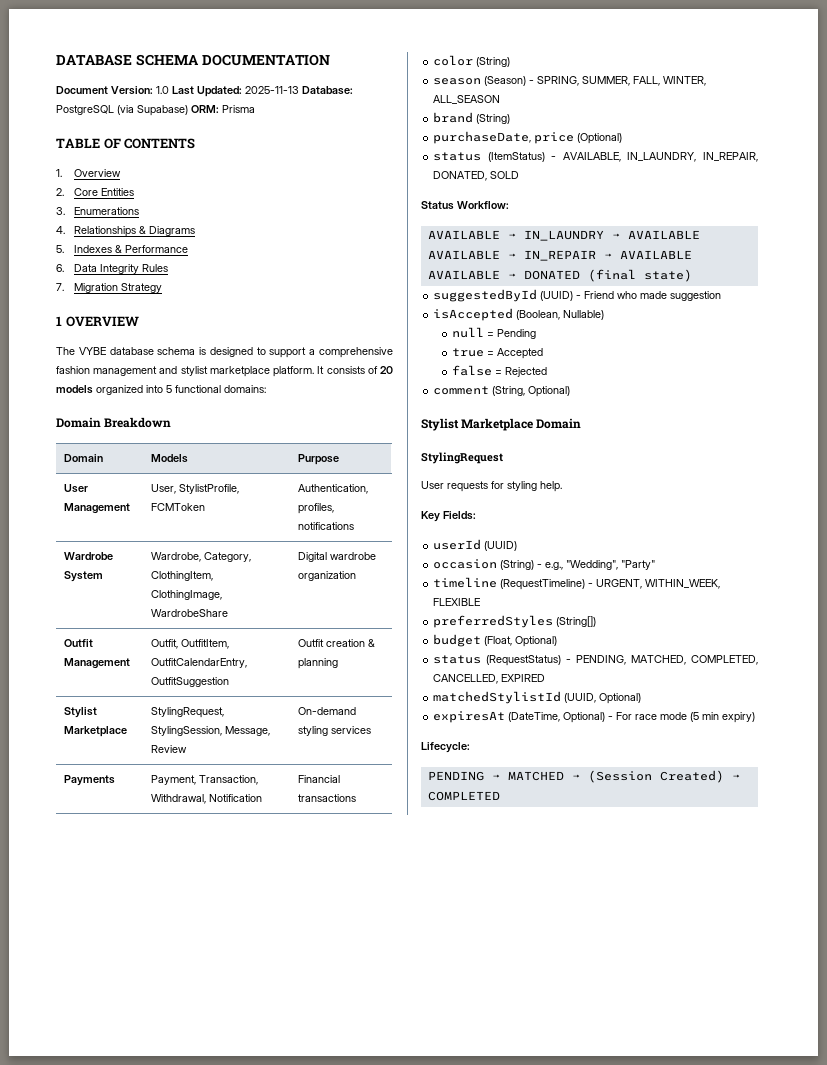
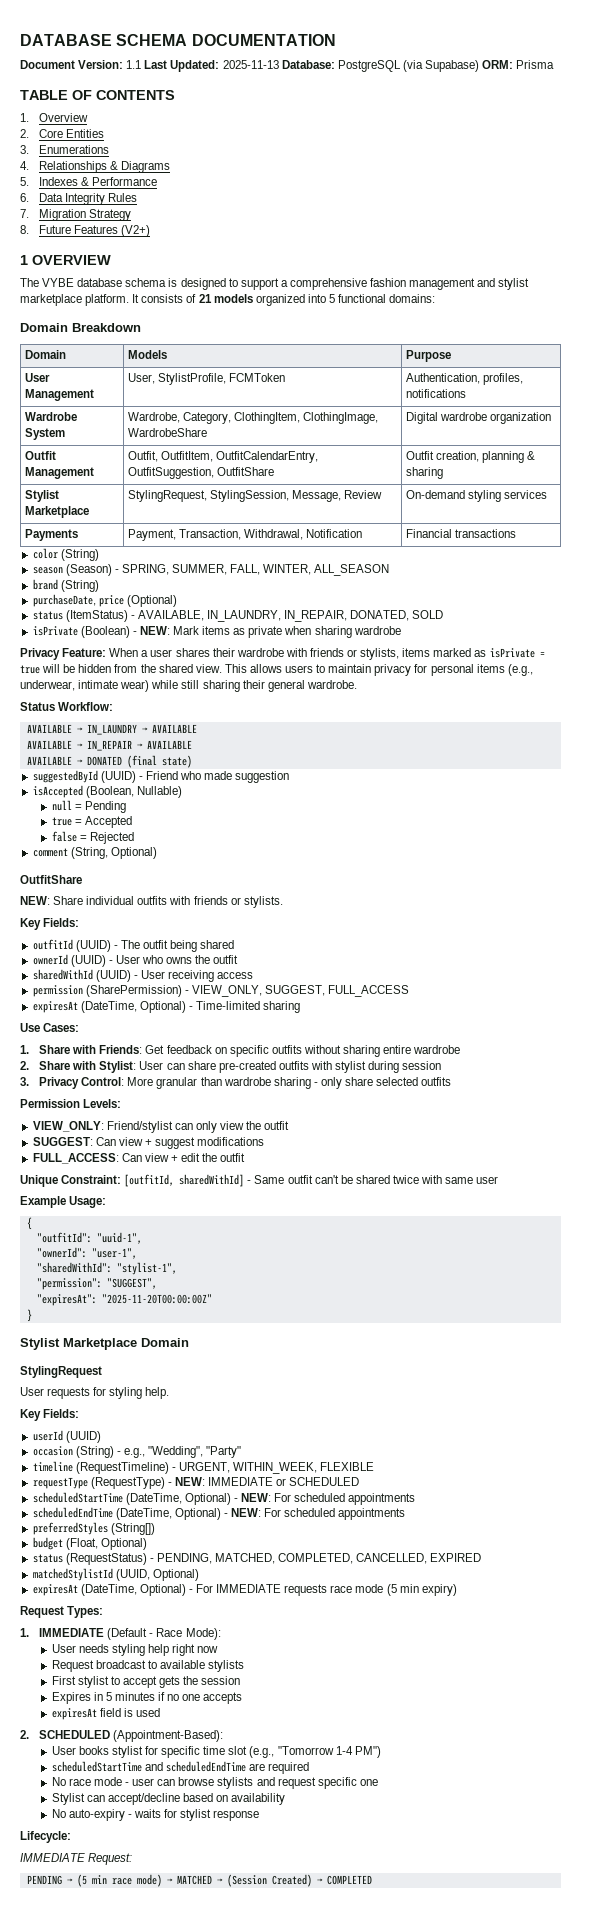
[156,86,169,94] 1.0 -> [126,60,142,69] 1.1
(163, 288) none -> [20,225,151,237] // 8. Future Features (V2+)
[380,366,394,374] 20 -> [198,294,212,303] 21
[150,677,229,687] [297,639,375,647] [297,658,338,669] OutfitSuggestion | Outfit creation & planning -> [127,467,275,479] [405,451,536,463] [405,467,443,479] OutfitSuggestion, OutfitShare | Outfit creation, planning & sharing
(520, 175) none -> [32,626,401,638] [20,648,545,660] [20,664,533,676] [20,680,357,692] // isPrivate (Boolean) - NEW: Mark items as private when sharing wardrobe // Privacy Feature: When a user shares their wardrobe with friends or stylists, items marked as isPrivate = true will be hidden from the shared view. This allows users to maintain privacy for personal items (e.g., underwear, intimate wear) while still sharing their general wardrobe.
(571, 391) none -> [20,875,82,884] [20,896,283,908] [20,918,80,930] [32,939,235,952] [32,954,239,967] [32,969,254,982] [32,985,410,997] [32,1001,301,1013] [20,1023,80,1032] [20,1045,461,1057] [20,1061,442,1073] [20,1077,452,1089] [20,1099,122,1108] [32,1121,290,1133] [32,1137,265,1149] [32,1153,246,1164] [20,1174,499,1187] [20,1196,107,1208] [26,1217,32,1230] [36,1232,142,1244] [36,1247,137,1259] [36,1262,177,1275] [36,1278,157,1290] [36,1294,212,1306] [26,1309,32,1322] // OutfitShare // NEW: Share individual outfits with friends or stylists. // Key Fields: // outfitId (UUID) - The outfit being shared // ownerId (UUID) - User who owns the outfit // sharedWithId (UUID) - User receiving access // permission (SharePermission) - VIEW_ONLY, SUGGEST, FULL_ACCESS // expiresAt (DateTime, Optional) - Time-limited sharing // Use Cases: // 1. Share with Friends: Get feedback on specific outfits without sharing entire wardrobe // 2. Share with Stylist: User can share pre-created outfits with stylist during session // 3. Privacy Control: More granular than wardrobe sharing - only share selected outfits // Permission Levels: // VIEW_ONLY: Friend/stylist can only view the outfit // SUGGEST: Can view + suggest modifications // FULL_ACCESS: Can view + edit the outfit // Unique Constraint: [outfitId, sharedWithId] - Same outfit can't be shared twice with same user // Example Usage: // { // "outfitId": "uuid-1", // "ownerId": "user-1", // "sharedWithId": "stylist-1", // "permission": "SUGGEST", // "expiresAt": "2025-11-20T00:00:00Z" // }
(481, 602) none -> [32,1477,360,1489] [32,1492,416,1505] [32,1507,406,1520] // requestType (RequestType) - NEW: IMMEDIATE or SCHEDULED // scheduledStartTime (DateTime, Optional) - NEW: For scheduled appointments // scheduledEndTime (DateTime, Optional) - NEW: For scheduled appointments
(633, 716) none -> [216,1584,328,1596] IMMEDIATE requests
(756, 717) none -> [20,1606,104,1618] [20,1628,221,1640] [51,1644,219,1656] [51,1660,245,1672] [51,1676,241,1688] [51,1692,243,1704] [51,1708,161,1720] [20,1730,224,1742] [51,1746,381,1758] [51,1761,310,1774] [51,1777,378,1789] [51,1793,286,1805] [51,1809,260,1821] // Request Types: // 1. IMMEDIATE (Default - Race Mode): // User needs styling help right now // Request broadcast to available stylists // First stylist to accept gets the session // Expires in 5 minutes if no one accepts // expiresAt field is used // 2. SCHEDULED (Appointment-Based): // User books stylist for specific time slot (e.g., "Tomorrow 1-4 PM") // scheduledStartTime and scheduledEndTime are required // No race mode - user can browse stylists and request specific one // Stylist can accept/decline based on availability // No auto-expiry - waits for stylist response
(470, 747) none -> [20,1853,133,1865] // IMMEDIATE Request:
(500, 777) none -> [76,1874,173,1887] (5 min race mode) →

